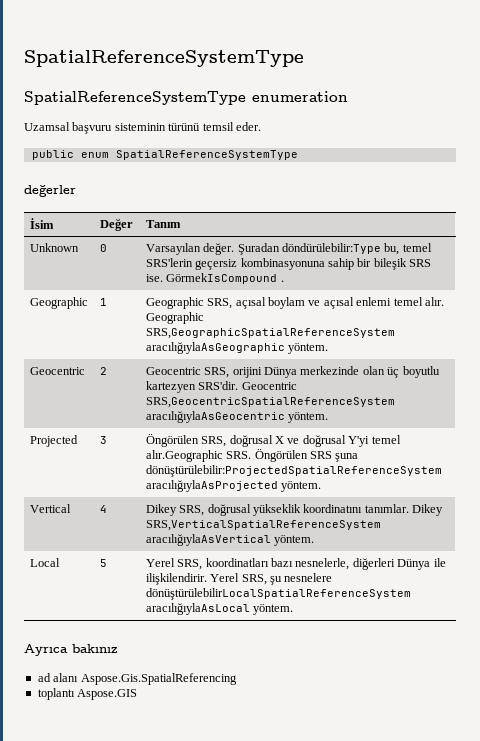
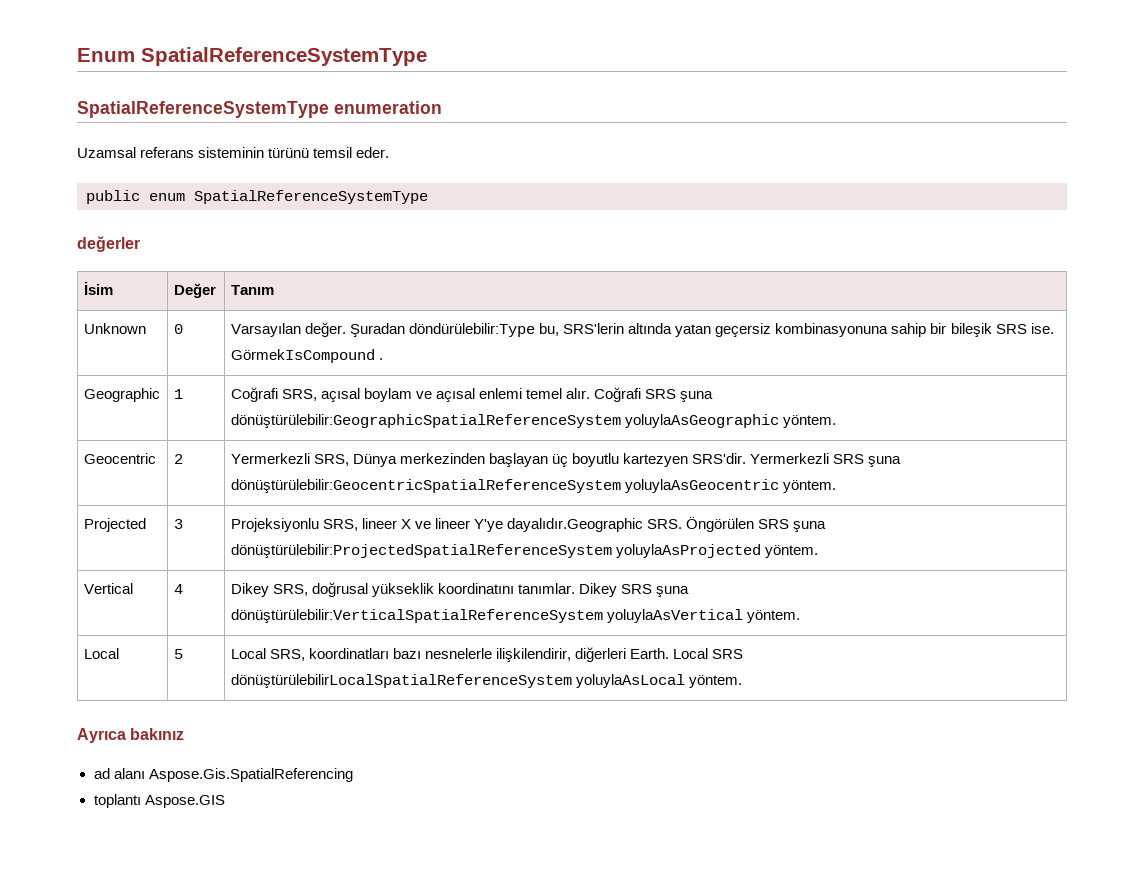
(24, 58) none -> [77,48,135,62] Enum
[72,122,113,134] başvuru -> [140,147,195,158] referans
[402,243,432,252] [145,258,193,267] temel SRS'lerin -> [563,323,712,337] SRS'lerin altında yatan
[145,297,204,309] Geographic -> [230,387,278,402] Coğrafi
[145,312,204,324] [145,328,395,339] [145,342,329,354] [29,367,85,375] [99,367,107,375] [145,366,440,378] [145,381,297,393] [145,397,395,408] [145,411,329,423] [29,435,78,447] [99,436,107,444] [145,434,401,447] [145,450,223,462] Geographic SRS,GeographicSpatialReferenceSystem aracılığıylaAsGeographic yöntem. // Geocentric | 2 | Geocentric SRS, orijini Dünya merkezinde olan üç boyutlu kartezyen SRS'dir. Geocentric SRS,GeocentricSpatialReferenceSystem aracılığıylaAsGeocentric yöntem. // Projected | 3 | Öngörülen SRS, doğrusal X ve doğrusal Y'yi temel alır.Geographic -> [594,387,714,402] [230,414,836,428] [83,453,156,464] [173,454,183,464] [230,453,902,467] [230,479,836,493] [83,518,146,532] [173,519,183,529] [230,518,644,532] Coğrafi SRS şuna dönüştürülebilir:GeographicSpatialReferenceSystem yoluylaAsGeographic yöntem. // Geocentric | 2 | Yermerkezli SRS, Dünya merkezinden başlayan üç boyutlu kartezyen SRS'dir. Yermerkezli SRS şuna dönüştürülebilir:GeocentricSpatialReferenceSystem yoluylaAsGeocentric yöntem. // Projected | 3 | Projeksiyonlu SRS, lineer X ve lineer Y'ye dayalıdır.Geographic
[145,480,278,492] aracılığıylaAsProjected -> [615,544,761,558] yoluylaAsProjected
[145,520,381,531] [145,534,271,546] SRS,VerticalSpatialReferenceSystem aracılığıylaAsVertical -> [621,584,690,597] [230,609,743,623] SRS şuna dönüştürülebilir:VerticalSpatialReferenceSystem yoluylaAsVertical
[145,558,175,567] Yerel -> [230,648,266,659] Local
[295,558,446,570] [145,573,333,585] [145,588,411,600] [145,603,250,615] nesnelerle, diğerleri Dünya ile ilişkilendirir. Yerel SRS, şu nesnelere dönüştürülebilirLocalSpatialReferenceSystem aracılığıylaAsLocal -> [425,647,744,662] [230,674,685,688] nesnelerle ilişkilendirir, diğerleri Earth. Local SRS dönüştürülebilirLocalSpatialReferenceSystem yoluylaAsLocal

